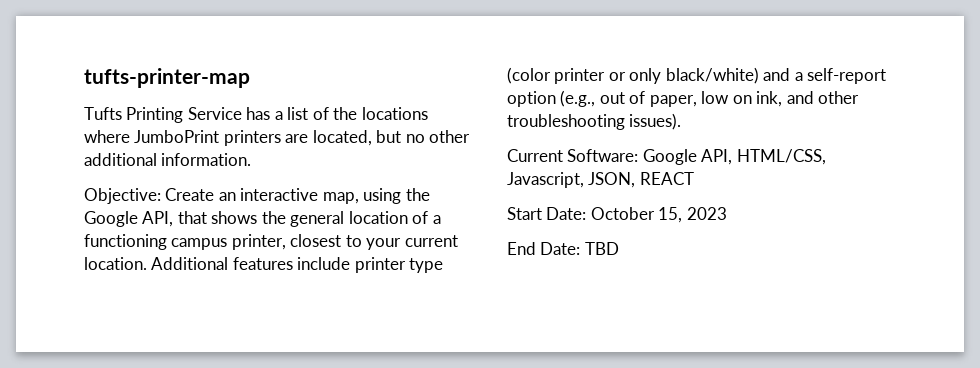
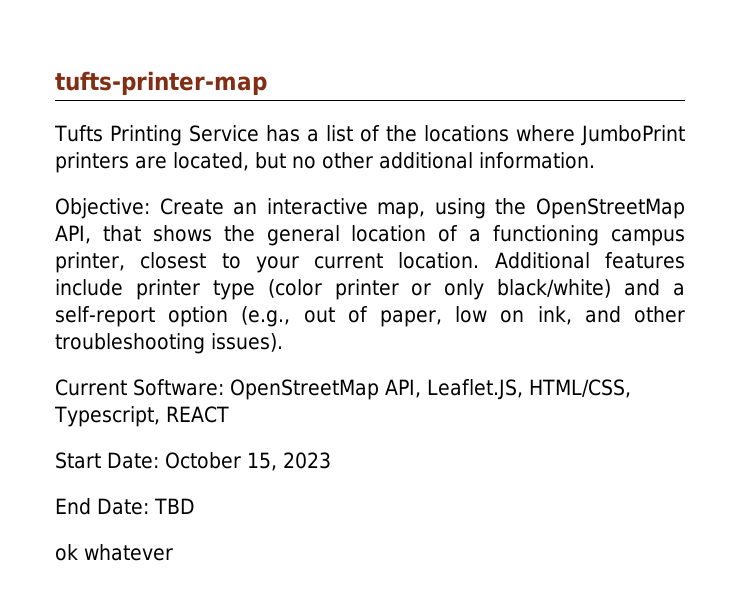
[84,211,138,227] Google -> [536,198,685,219] OpenStreetMap
[642,149,826,165] [507,172,636,188] Google API, HTML/CSS, Javascript, JSON, -> [230,379,631,400] [54,406,160,427] OpenStreetMap API, Leaflet.JS, HTML/CSS, Typescript,
(619, 248) none -> [55,544,173,561] // ok whatever

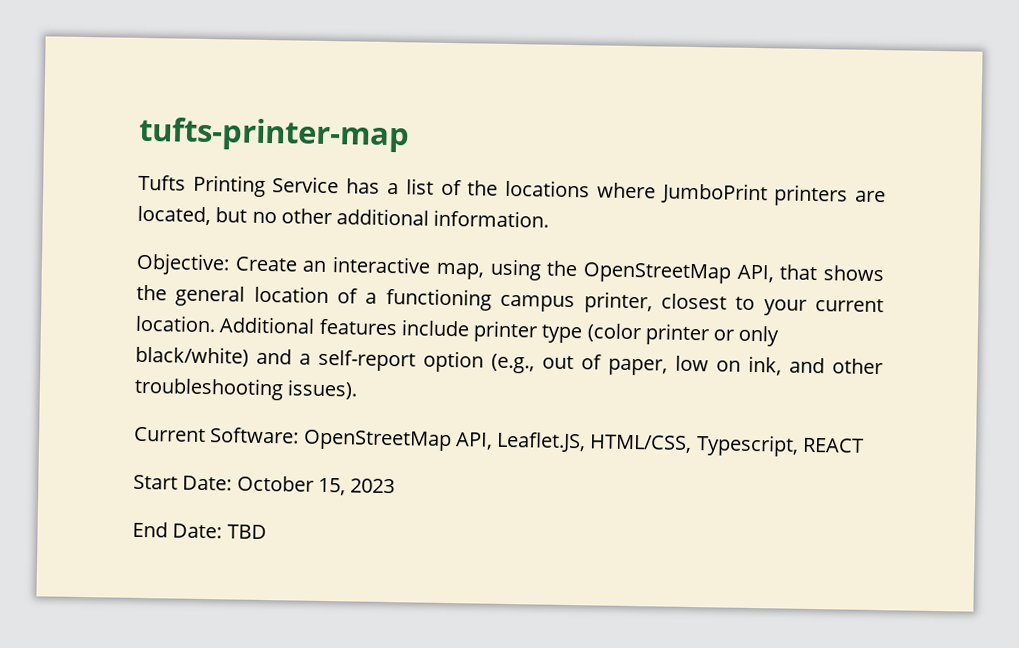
[55,544,173,561] // ok whatever -> (267, 532) none

